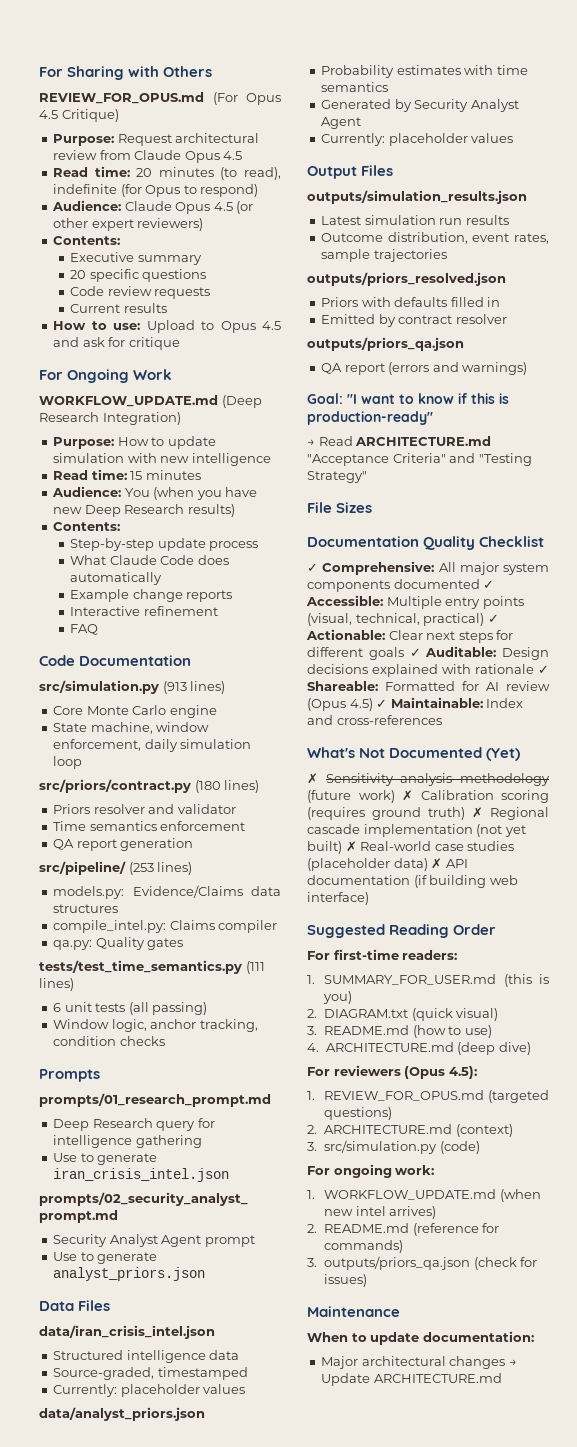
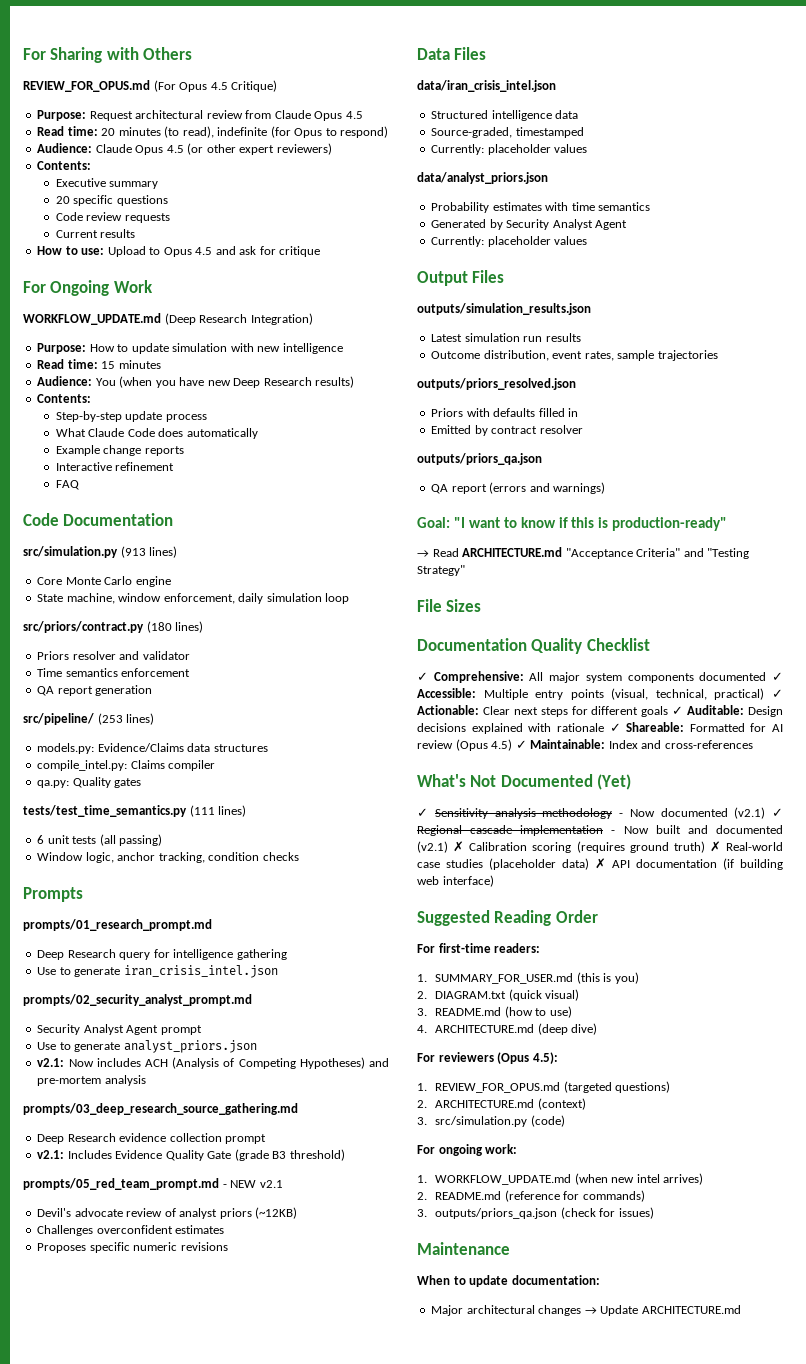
(206, 1274) none -> [37,1057,389,1069] [37,1075,146,1086] [23,1103,298,1115] [37,1133,267,1144] [37,1149,345,1161] [23,1178,283,1190] [37,1207,298,1219] [37,1225,225,1236] [37,1242,228,1253] // v2.1: Now includes ACH (Analysis of Competing Hypotheses) and pre-mortem analysis // prompts/03_deep_research_source_gathering.md // Deep Research evidence collection prompt // v2.1: Includes Evidence Quality Gate (grade B3 threshold) // prompts/05_red_team_prompt.md - NEW v2.1 // Devil's advocate review of analyst priors (~12KB) // Challenges overconfident estimates // Proposes specific numeric revisions
[307,773,318,784] ✗ -> [417,808,428,817] ✓
[307,790,395,803] (future work) -> [619,807,783,819] [417,825,783,836] [417,841,448,853] - Now documented (v2.1) ✓ Regional cascade implementation - Now built and documented (v2.1)
[490,807,549,820] [307,824,526,837] [307,841,357,854] Regional cascade implementation (not yet built) ✗ -> (721, 846) none

